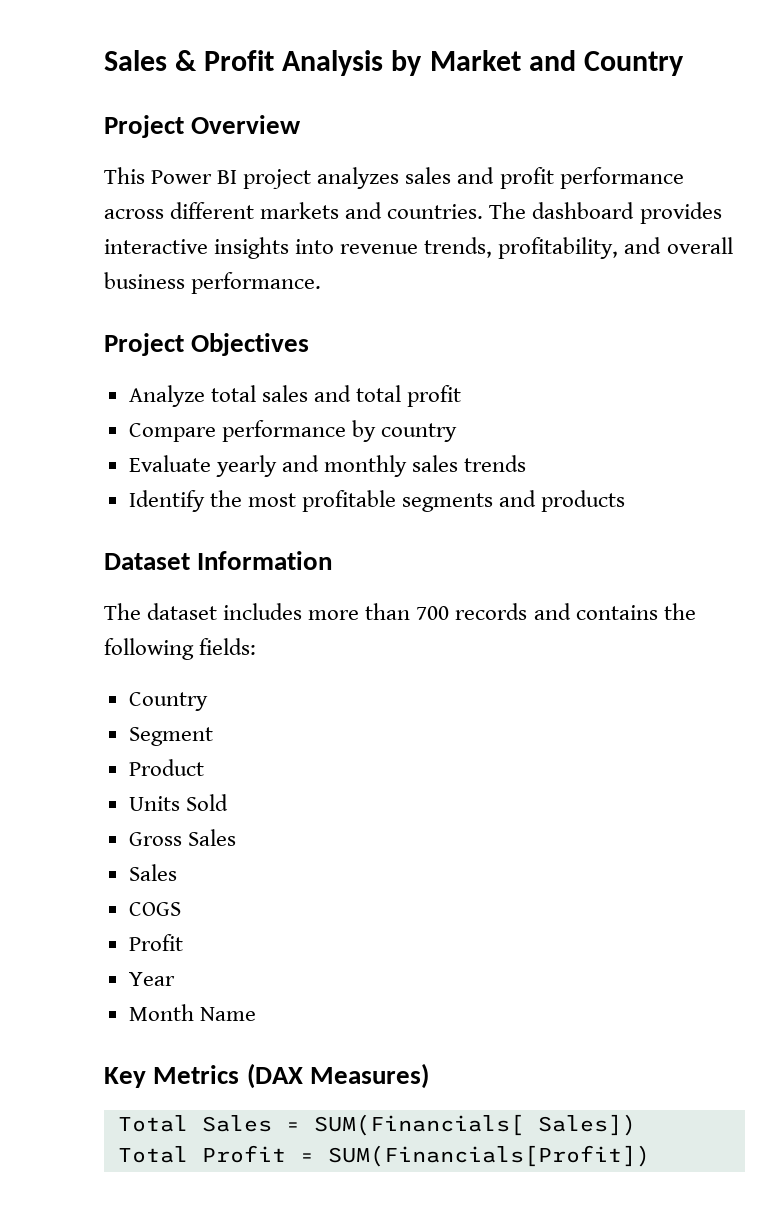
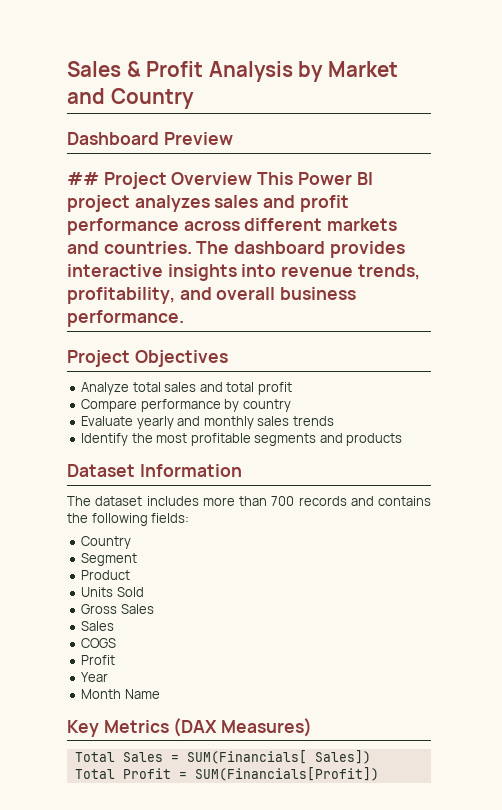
(684, 63) none -> [67,132,233,145] [67,172,99,185] Dashboard Preview // ##
(302, 124) // -> (253, 178) none

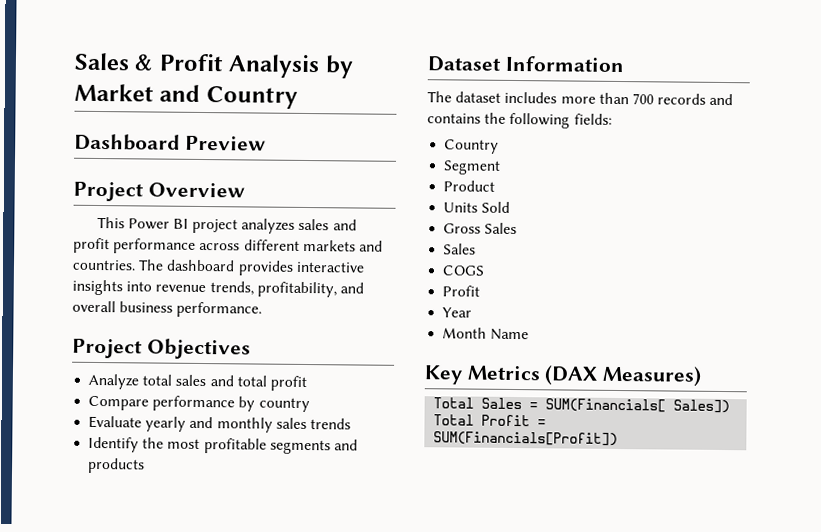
[67,172,99,185] ## -> (266, 143) none
(253, 178) none -> (245, 190) //

